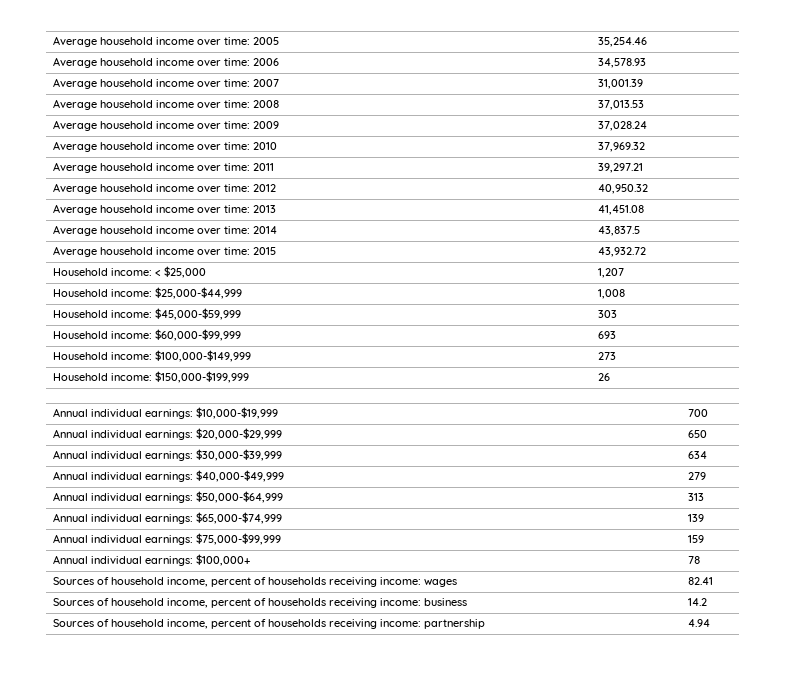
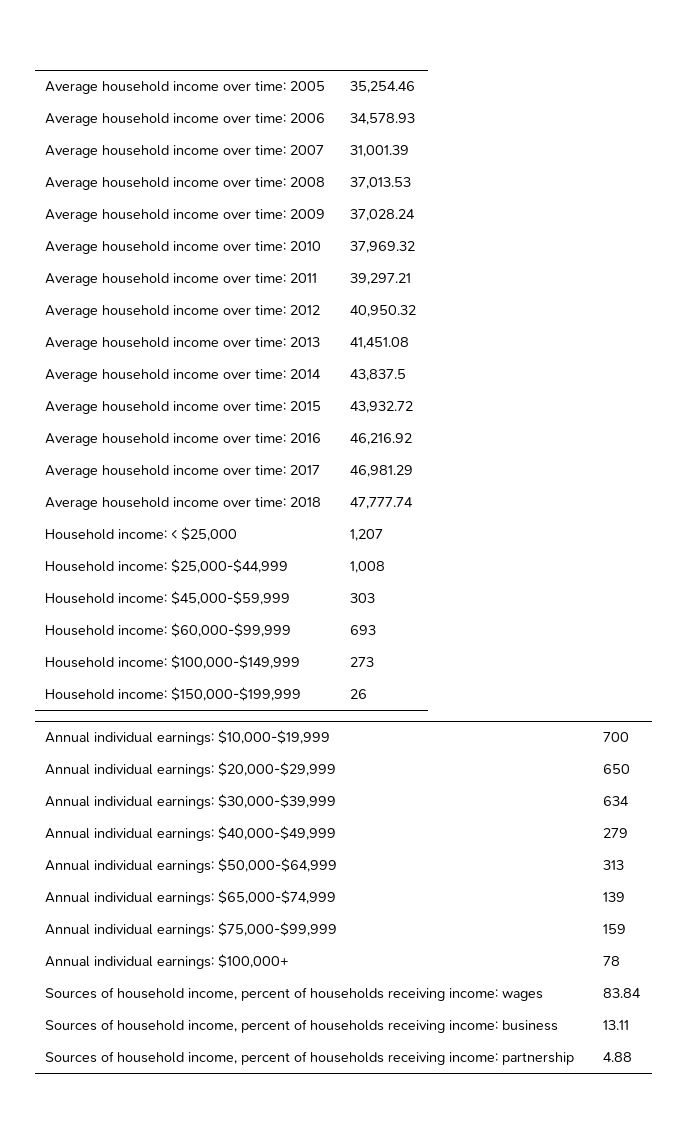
(647, 252) none -> [44,433,321,446] [349,433,412,445] [44,465,320,478] [349,465,413,477] [44,497,321,510] [349,497,413,509] // Average household income over time: 2016 | 46,216.92 // Average household income over time: 2017 | 46,981.29 // Average household income over time: 2018 | 47,777.74
[688,577,714,585] 82.41 -> [602,988,641,998] 83.84
[688,598,708,606] 14.2 -> [602,1020,629,1030] 13.11
[688,619,711,627] 4.94 -> [602,1052,632,1062] 4.88

